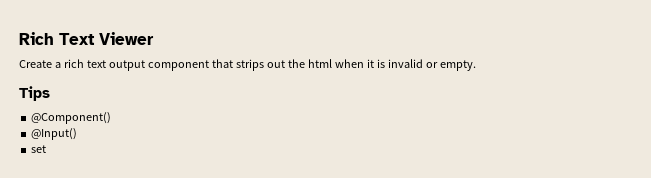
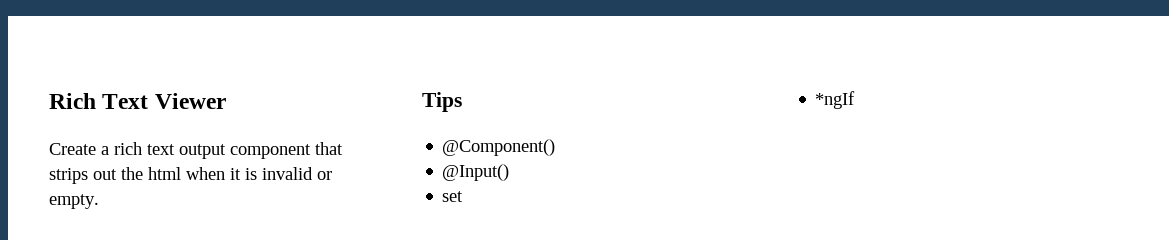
(47, 149) none -> [815,91,856,109] // *ngIf

